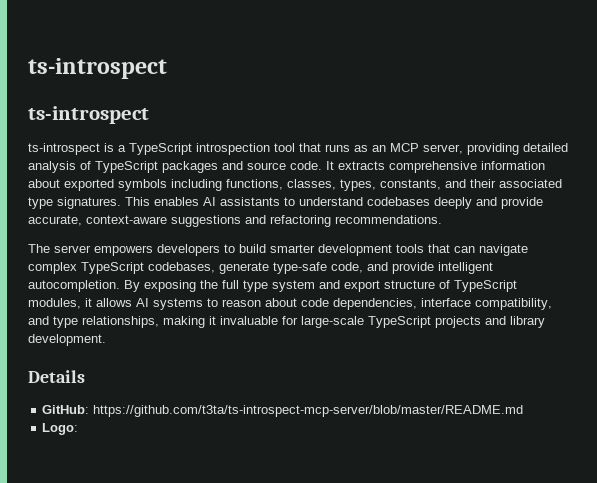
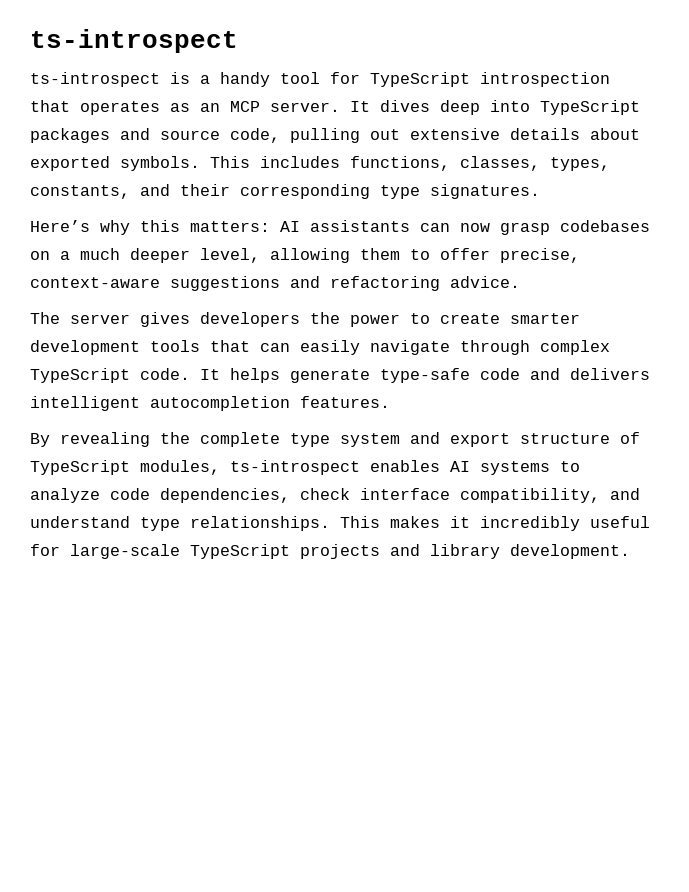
[28,58,167,79] [28,106,149,124] [28,143,100,155] ts-introspect // ts-introspect // ts-introspect -> [30,29,238,53] [30,72,160,87] ts-introspect // ts-introspect
[129,143,568,155] [28,161,545,173] [28,179,222,191] TypeScript introspection tool that runs as an MCP server, providing detailed analysis of TypeScript packages and source code. It extracts comprehensive information about exported symbols including -> [220,72,610,87] [30,100,640,115] [30,128,640,143] [30,156,340,171] handy tool for TypeScript introspection that operates as an MCP server. It dives deep into TypeScript packages and source code, pulling out extensive details about exported symbols. This includes
[499,179,562,188] associated -> [240,184,370,199] corresponding
[125,197,543,209] [28,215,82,226] This enables AI assistants to understand codebases deeply and provide accurate, -> [30,220,650,235] [30,248,580,263] // Here’s why this matters: AI assistants can now grasp codebases on a much deeper level, allowing them to offer precise,
[335,215,442,224] recommendations. -> [450,276,520,288] advice.
[94,244,266,256] empowers developers to build -> [140,312,500,327] gives developers the power to create
[479,244,528,256] [28,262,493,274] [28,280,239,292] navigate complex TypeScript codebases, generate type-safe code, and provide intelligent autocompletion. By exposing the full -> [300,340,610,355] [30,368,650,383] [30,396,390,411] [30,432,280,447] easily navigate through complex TypeScript code. It helps generate type-safe code and delivers intelligent autocompletion features. // By revealing the complete
[85,298,132,307] it allows -> [230,460,440,475] ts-introspect enables
[222,298,297,307] reason about -> [30,488,100,503] analyze
(417, 304) none -> [300,488,350,500] check
[53,316,278,328] type relationships, making it invaluable -> [30,516,650,531] understand type relationships. This makes it incredibly useful
[28,370,85,383] [42,405,524,417] [42,423,79,435] // Details // GitHub: https://github.com/t3ta/ts-introspect-mcp-server/blob/master/README.md // Logo: -> (630, 551) none

